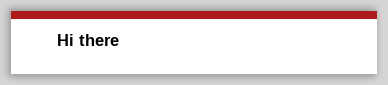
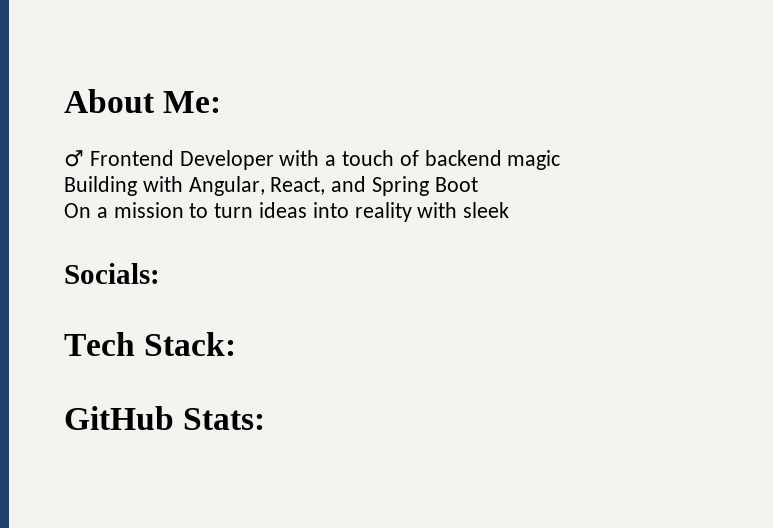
[57,34,119,46] Hi there -> [64,89,222,113] [64,150,561,170] [64,176,478,196] [64,202,510,222] [64,263,160,284] [64,332,237,356] [64,406,266,430] About Me: // ♂ Frontend Developer with a touch of backend magic // Building with Angular, React, and Spring Boot // On a mission to turn ideas into reality with sleek // Socials: // Tech Stack: // GitHub Stats:

